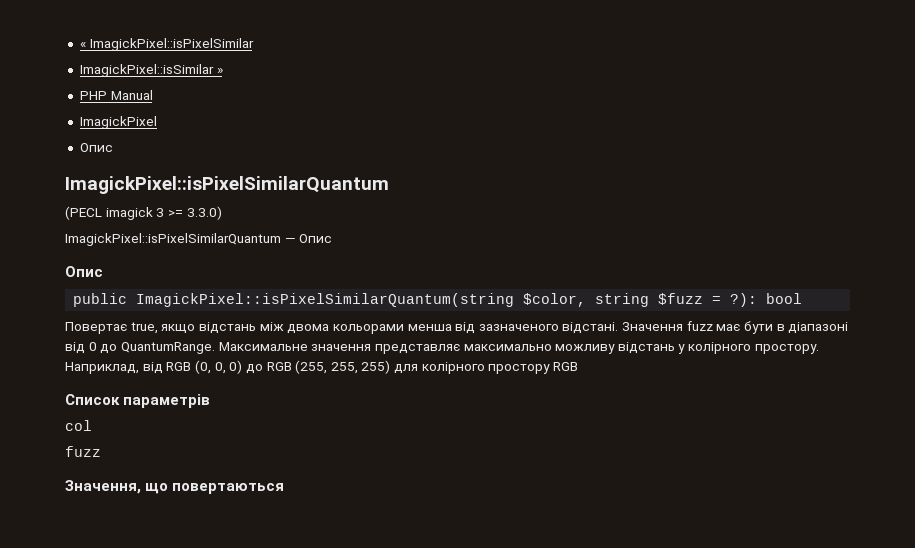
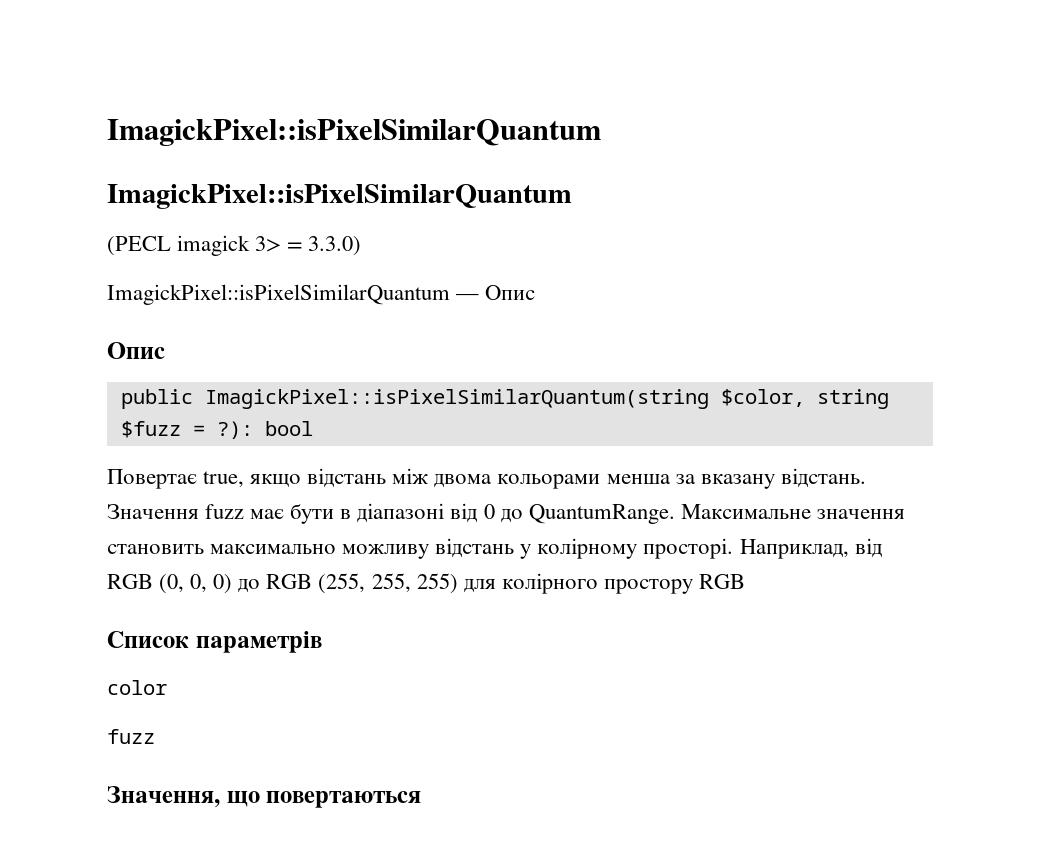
[79,38,254,51] [79,64,223,77] [79,90,153,100] [79,116,157,129] [79,143,113,152] « ImagickPixel::isPixelSimilar // ImagickPixel::isSimilar » // PHP Manual // ImagickPixel // Опис -> [107,119,601,146] ImagickPixel::isPixelSimilarQuantum
[156,208,183,217] 3 >= -> [255,236,303,252] 3> =
[455,322,619,334] від зазначеного відстані. -> [675,468,866,489] за вказану відстань.
[374,344,460,354] представляє -> [107,544,204,554] становить
[688,342,819,354] колірного простору. -> [537,538,734,559] колірному просторі.
[65,420,92,431] col -> [107,680,167,695] color

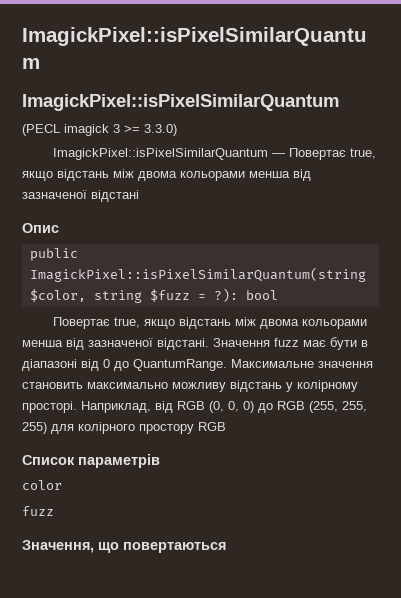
[255,236,303,252] 3> = -> [113,124,140,133] 3 >=
[485,285,536,300] Опис -> [289,148,377,160] [22,169,311,181] [22,190,139,202] Повертає true, якщо відстань між двома кольорами менша від зазначеної відстані
[675,468,866,489] за вказану відстань. -> [66,338,209,350] від зазначеної відстані.

